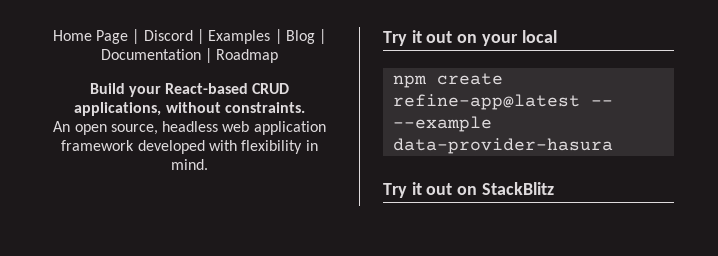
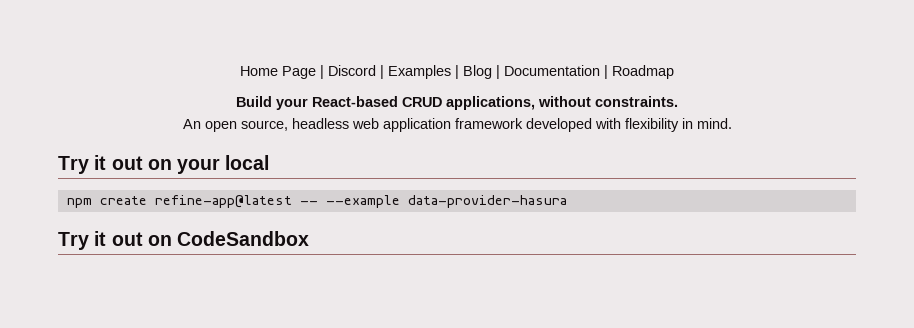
[481,182,554,195] StackBlitz -> [177,231,310,246] CodeSandbox

